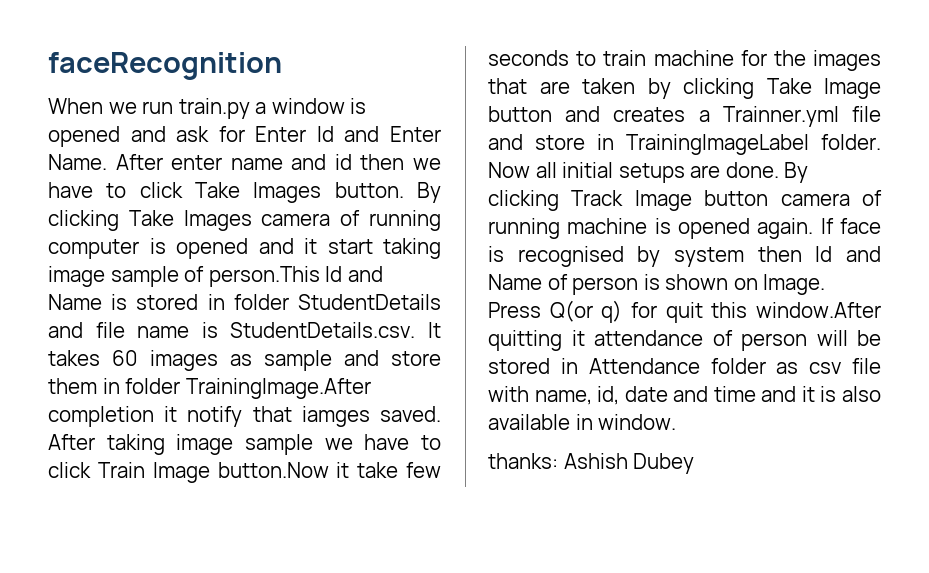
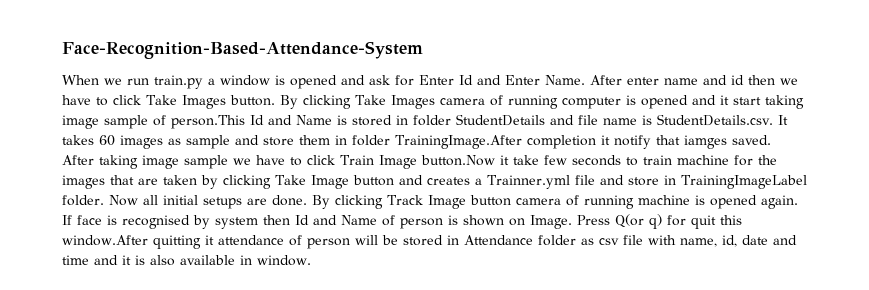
[48,52,282,80] faceRecognition -> [62,41,423,59] Face-Recognition-Based-Attendance-System
[488,453,695,474] // thanks: Ashish Dubey -> (311, 260) none

